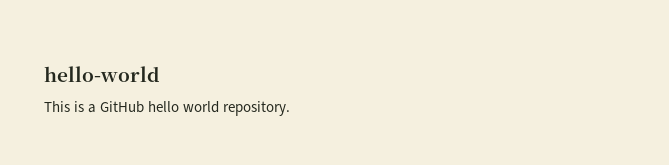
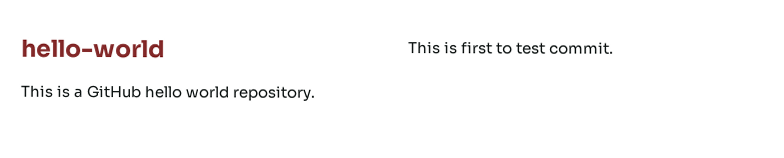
(291, 108) none -> [408,41,615,55] // This is first to test commit.

